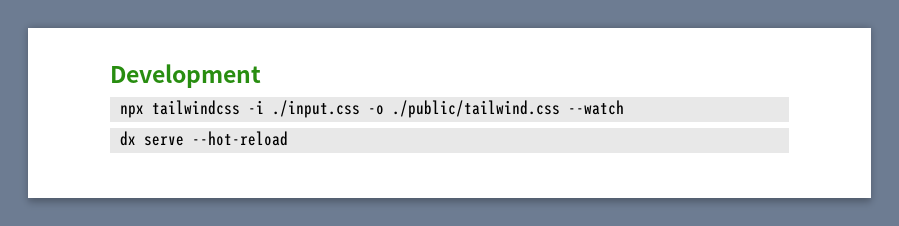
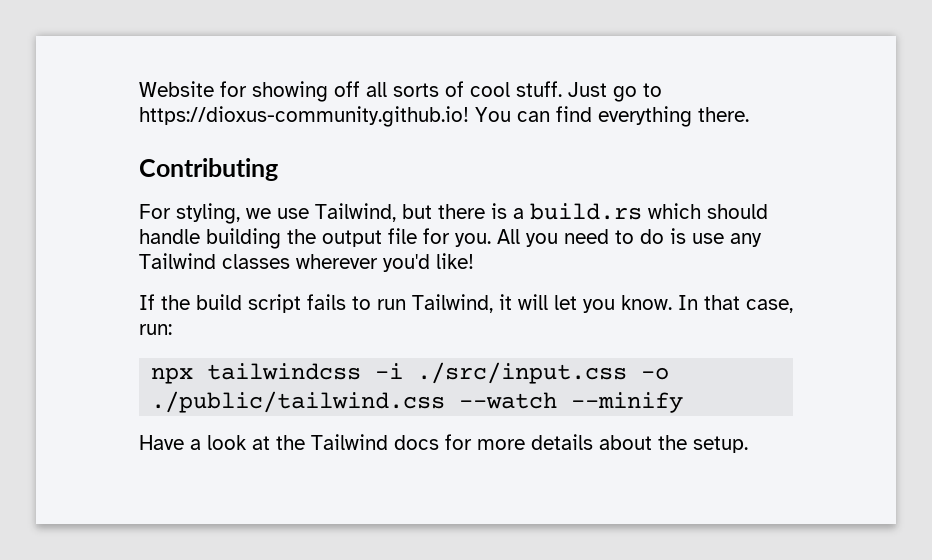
[110,64,261,88] Development -> [139,81,662,102] [139,106,749,127] [139,158,278,181] [139,203,768,224] [139,228,762,249] [139,253,474,272] [139,294,793,313] [139,324,172,335] Website for showing off all sorts of cool stuff. Just go to https://dioxus-community.github.io! You can find everything there. // Contributing // For styling, we use Tailwind, but there is a build.rs which should handle building the output file for you. All you need to do is use any Tailwind classes wherever you'd like! // If the build script fails to run Tailwind, it will let you know. In that case, run:
[271,100,360,118] ./input.css -> [417,362,628,384] ./src/input.css
[119,131,288,146] // dx serve --hot-reload -> [571,392,684,413] [139,434,748,453] --minify // Have a look at the Tailwind docs for more details about the setup.

